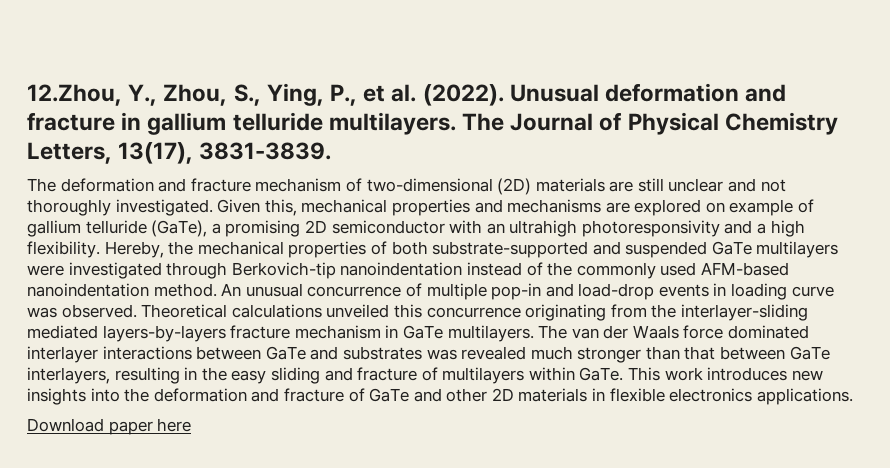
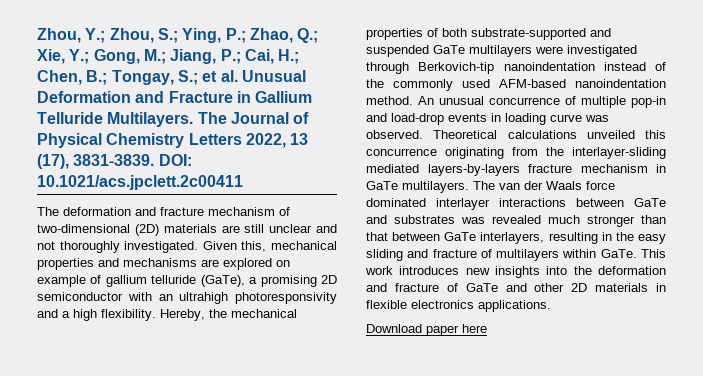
[27,83,787,106] [27,112,456,135] 12.Zhou, Y., Zhou, S., Ying, P., et al. (2022). Unusual deformation and fracture in gallium telluride multilayers. -> [37,28,319,43] [37,49,300,64] [37,70,306,85] [37,91,313,103] [37,112,194,127] Zhou, Y.; Zhou, S.; Ying, P.; Zhao, Q.; Xie, Y.; Gong, M.; Jiang, P.; Cai, H.; Chen, B.; Tongay, S.; et al. Unusual Deformation and Fracture in Gallium Telluride Multilayers.
[27,142,194,164] Letters, 13(17), -> [188,133,309,148] [37,154,69,169] Letters 2022, 13 (17),
(332, 151) none -> [158,154,192,166] [37,175,243,190] DOI: 10.1021/acs.jpclett.2c00411

